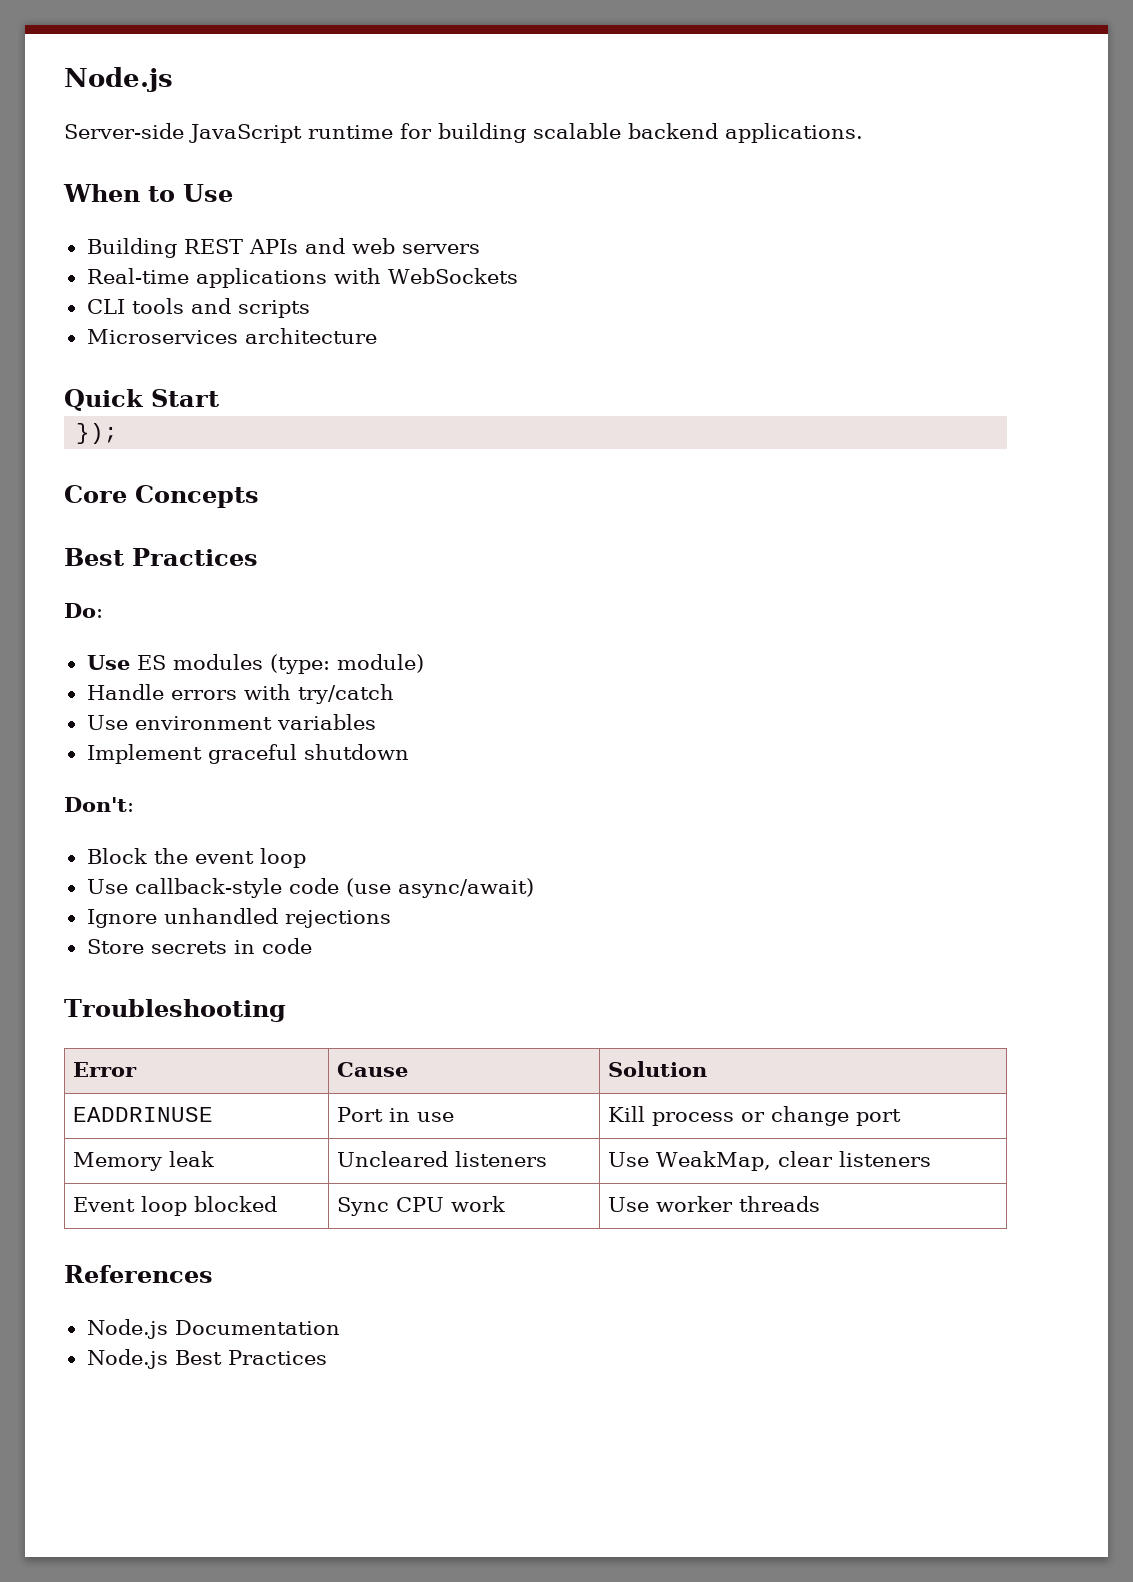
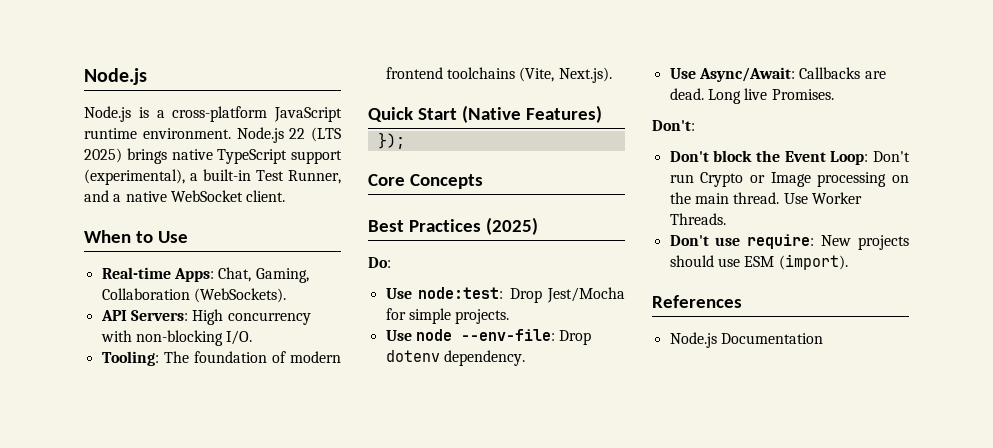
[64,123,863,143] [63,184,233,202] [86,238,480,258] [86,268,518,288] [86,298,310,318] [86,328,377,344] Server-side JavaScript runtime for building scalable backend applications. // When to Use // Building REST APIs and web servers // Real-time applications with WebSockets // CLI tools and scripts // Microservices architecture -> [84,106,342,122] [84,127,341,143] [84,148,342,164] [84,169,341,185] [84,190,286,202] [84,230,188,243] [101,267,309,283] [101,288,286,303] [100,309,311,325] [100,330,253,346] [101,351,341,366] [385,67,612,83] Node.js is a cross-platform JavaScript runtime environment. Node.js 22 (LTS 2025) brings native TypeScript support (experimental), a built-in Test Runner, and a native WebSocket client. // When to Use // Real-time Apps: Chat, Gaming, Collaboration (WebSockets). // API Servers: High concurrency with non-blocking I/O. // Tooling: The foundation of modern frontend toolchains (Vite, Next.js).
(219, 398) none -> [461,105,602,123] (Native Features)
(258, 557) none -> [485,217,538,235] (2025)
[136,654,424,674] [86,684,394,704] [86,714,376,730] [86,744,409,764] [64,797,134,812] [86,848,306,868] [86,878,534,898] [86,908,391,928] [86,938,312,954] [64,999,286,1022] [72,1062,137,1077] [336,1062,408,1077] [607,1061,707,1077] [72,1107,213,1122] [336,1107,454,1122] [607,1106,901,1126] [72,1151,214,1171] [336,1151,547,1167] [607,1151,931,1171] [72,1196,277,1216] [336,1196,505,1216] [607,1196,820,1212] ES modules (type: module) // Handle errors with try/catch // Use environment variables // Implement graceful shutdown // Don't: // Block the event loop // Use callback-style code (use async/await) // Ignore unhandled rejections // Store secrets in code // Troubleshooting // Error | Cause | Solution // EADDRINUSE | Port in use | Kill process or change port // Memory leak | Uncleared listeners | Use WeakMap, clear listeners // Event loop blocked | Sync CPU work | Use worker threads -> [418,287,625,303] [385,308,510,324] [385,329,592,345] [385,350,525,366] [669,67,886,82] [669,88,834,104] [652,120,695,131] [669,150,910,165] [669,172,909,187] [669,192,862,204] [669,213,726,225] [669,234,909,250] [669,254,848,270] node:test: Drop Jest/Mocha for simple projects. // Use node --env-file: Drop dotenv dependency. // Use Async/Await: Callbacks are dead. Long live Promises. // Don't: // Don't block the Event Loop: Don't run Crypto or Image processing on the main thread. Use Worker Threads. // Don't use require: New projects should use ESM (import).
[86,1349,327,1369] // Node.js Best Practices -> (823, 338) none

